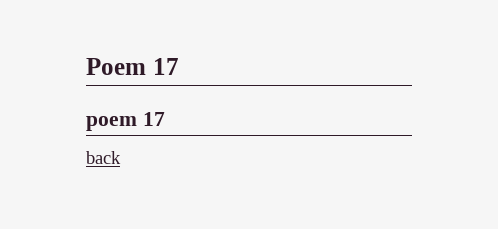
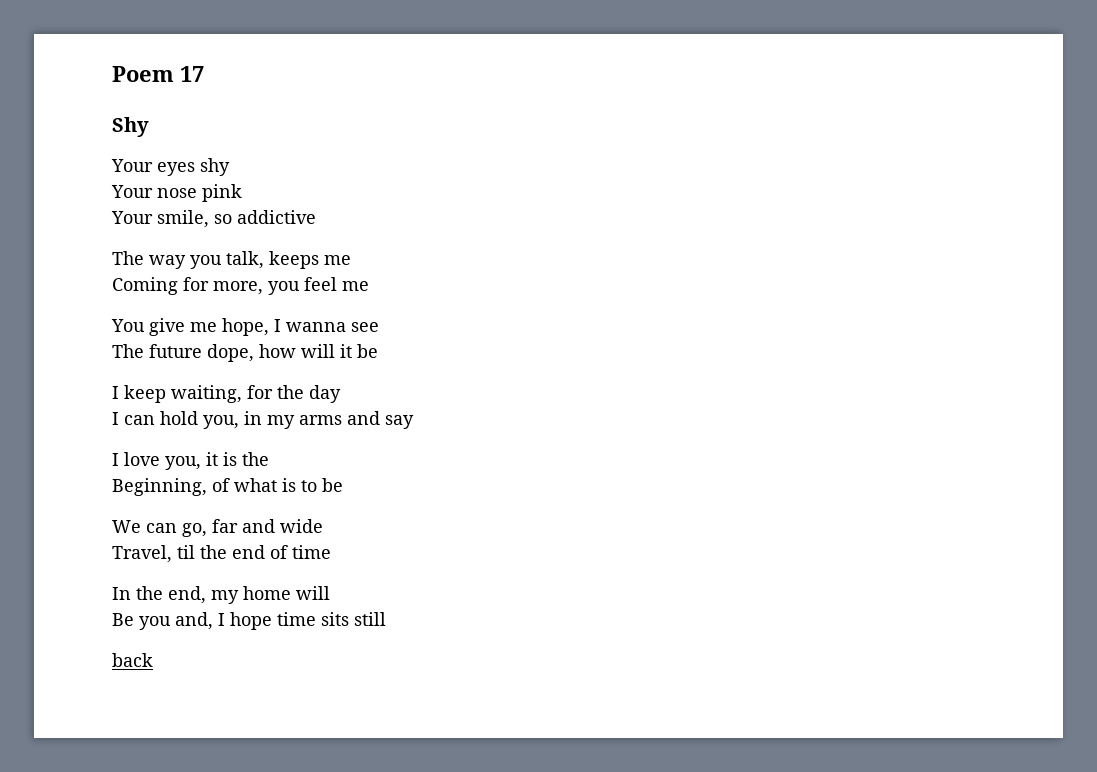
[86,112,165,131] poem 17 -> [112,117,149,137] [111,158,230,176] [111,184,242,202] [111,210,316,228] [112,251,351,269] [112,277,369,295] [111,318,379,336] [112,344,378,362] [112,385,341,403] [112,411,414,429] [112,452,269,470] [112,478,343,496] [112,519,323,537] [112,545,331,563] [112,586,330,604] [112,612,386,630] Shy // Your eyes shy // Your nose pink // Your smile, so addictive // The way you talk, keeps me // Coming for more, you feel me // You give me hope, I wanna see // The future dope, how will it be // I keep waiting, for the day // I can hold you, in my arms and say // I love you, it is the // Beginning, of what is to be // We can go, far and wide // Travel, til the end of time // In the end, my home will // Be you and, I hope time sits still

